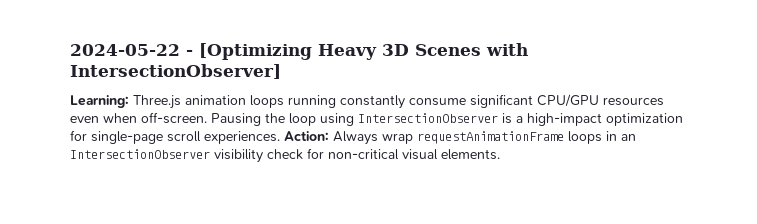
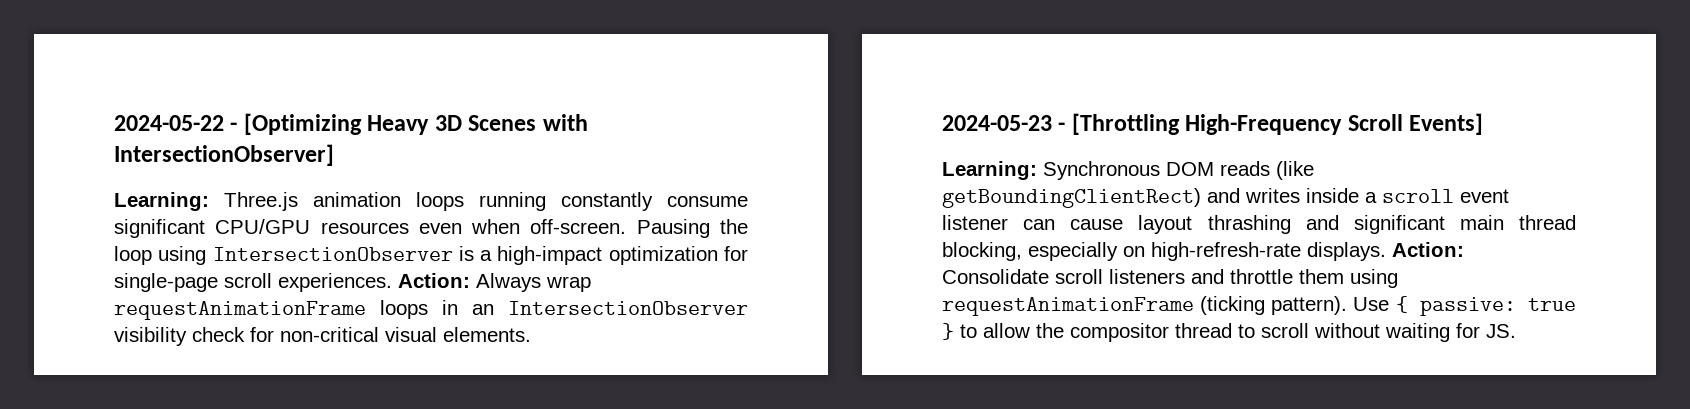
(500, 154) none -> [942,113,1484,135] [942,161,1314,180] [942,188,1509,208] [942,215,1576,234] [942,242,1464,261] [942,269,1398,288] [942,296,1576,316] [942,323,1516,342] // 2024-05-23 - [Throttling High-Frequency Scroll Events] // Learning: Synchronous DOM reads (like getBoundingClientRect) and writes inside a scroll event listener can cause layout thrashing and significant main thread blocking, especially on high-refresh-rate displays. Action: Consolidate scroll listeners and throttle them using requestAnimationFrame (ticking pattern). Use { passive: true } to allow the compositor thread to scroll without waiting for JS.

